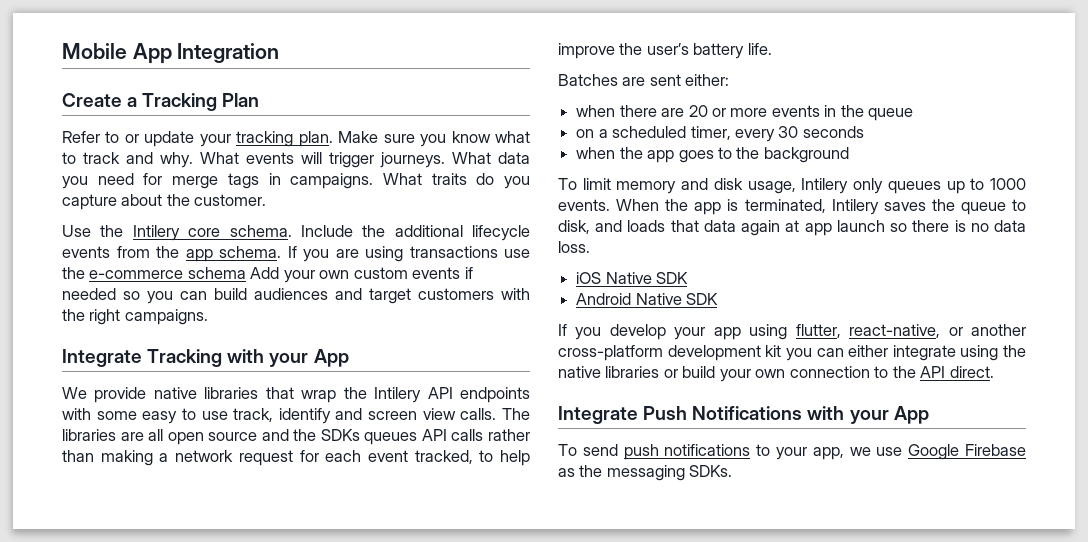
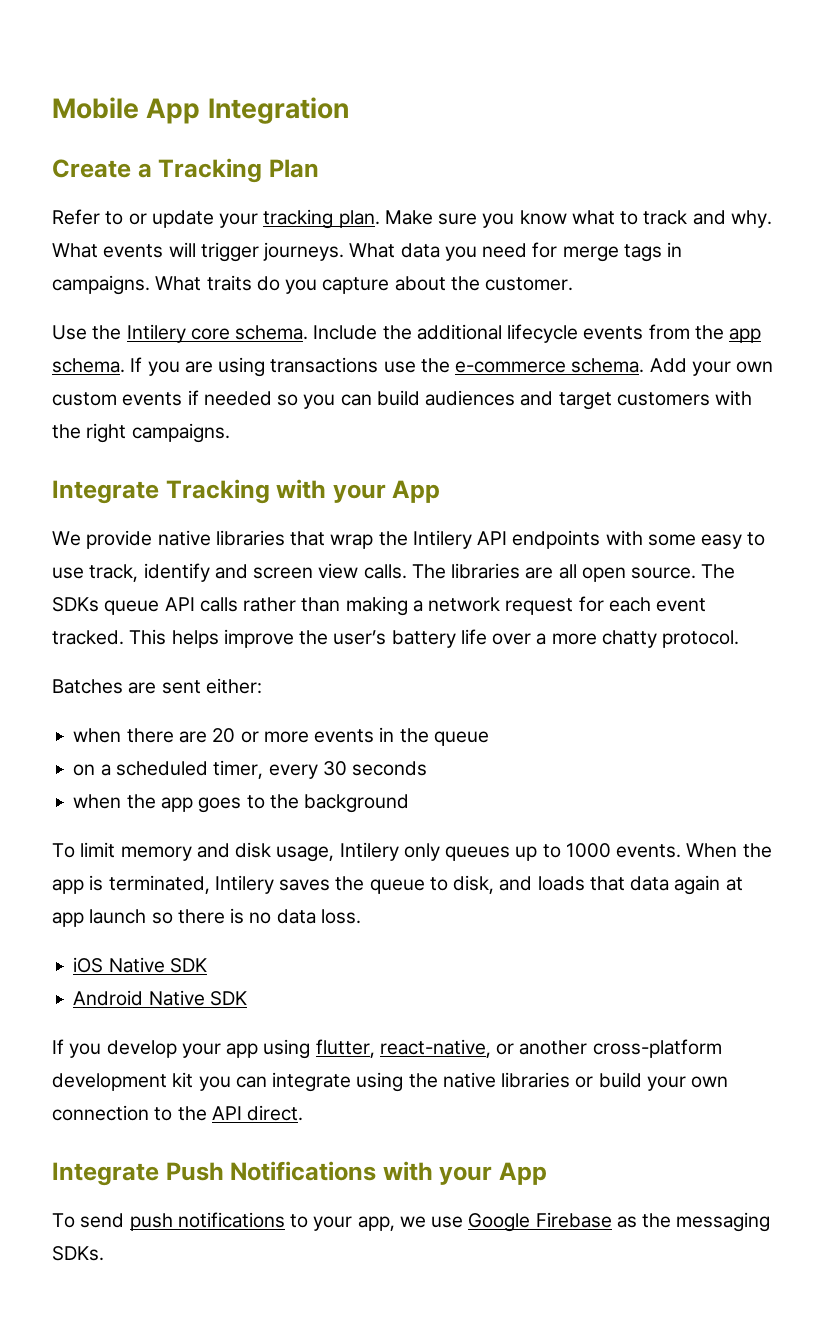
[187,267,246,279] schema -> [571,358,645,373] schema.
[208,429,418,445] source and the SDKs queues -> [631,564,736,579] [52,597,160,615] source. The SDKs queue
[414,450,530,466] tracked, to help -> [52,629,219,648] tracked. This helps
[747,43,772,55] life. -> [460,629,740,648] life over a more chatty protocol.
[848,345,889,357] either -> (267, 1082) none

